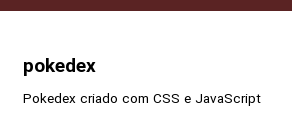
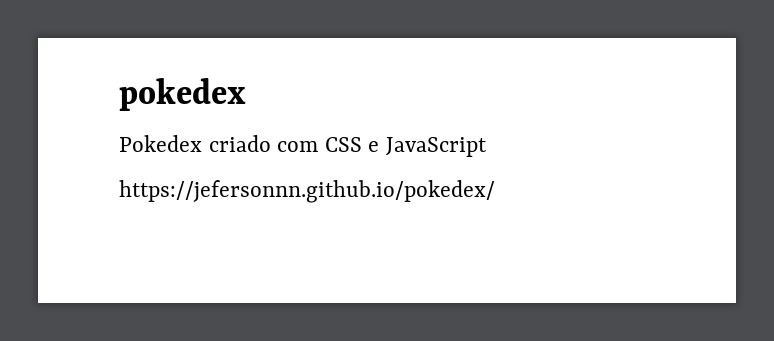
(261, 100) none -> [119,180,495,203] // https://jefersonnn.github.io/pokedex/

